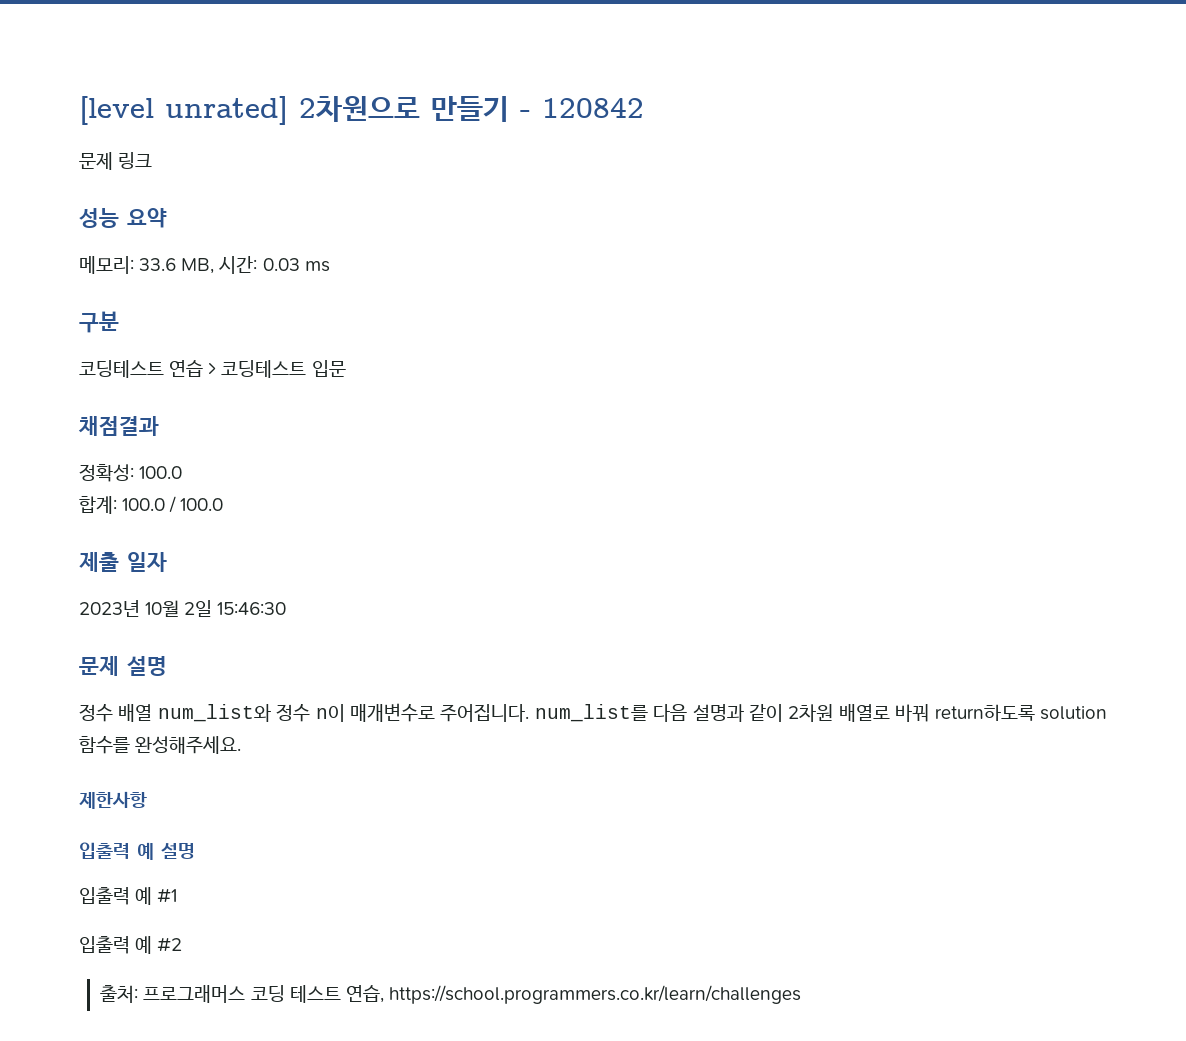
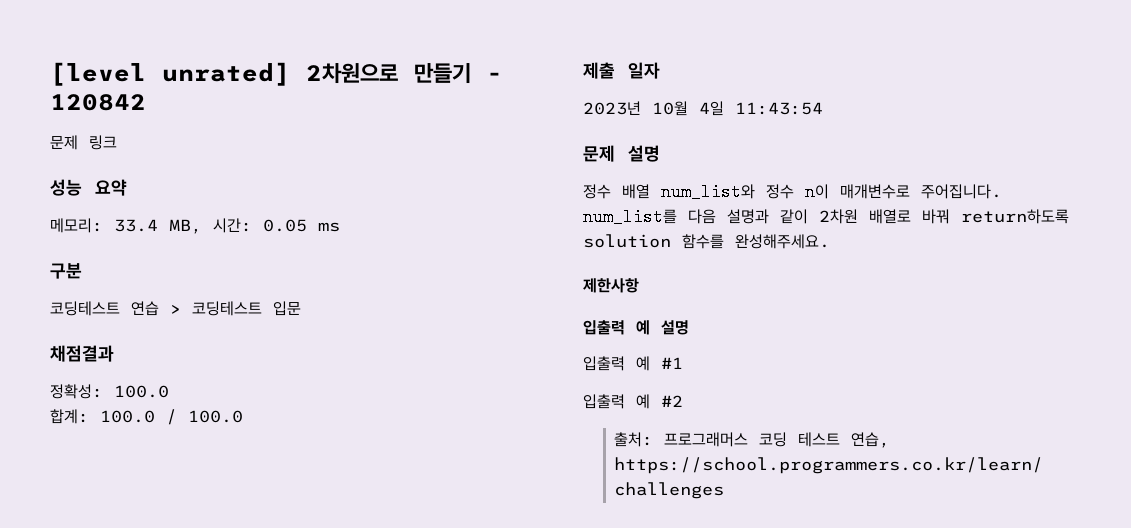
[139,258,177,271] 33.6 -> [114,219,158,232] 33.4
[262,258,300,271] 0.03 -> [263,219,307,232] 0.05
[184,600,287,617] 2일 15:46:30 -> [699,101,823,116] 4일 11:43:54

